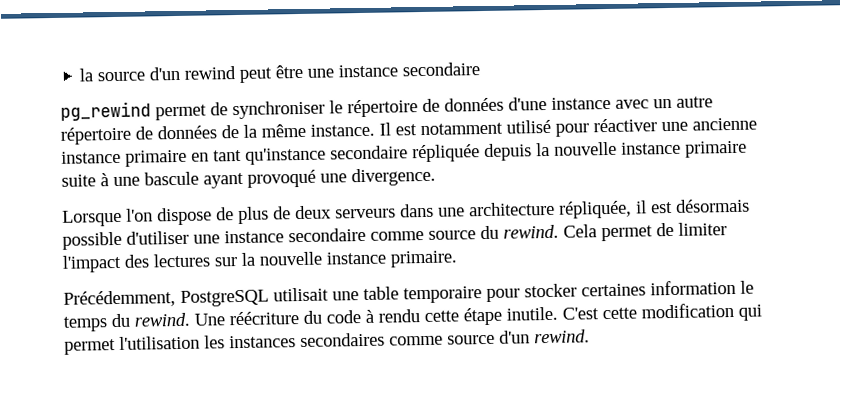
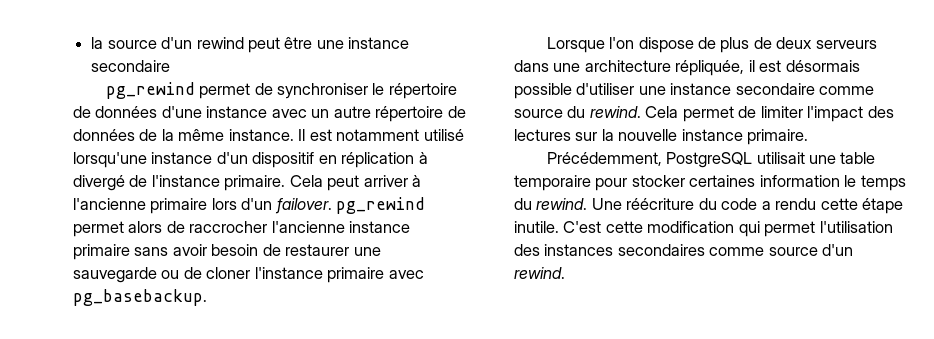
[555,117,757,137] [61,140,747,167] [61,167,436,189] pour réactiver une ancienne instance primaire en tant qu'instance secondaire répliquée depuis la nouvelle instance primaire suite à une bascule ayant provoqué une divergence. -> [73,152,428,168] [73,175,422,191] [73,197,426,214] [73,221,411,237] [73,244,381,260] [73,267,424,283] [73,289,207,306] lorsqu'une instance d'un dispositif en réplication à divergé de l'instance primaire. Cela peut arriver à l'ancienne primaire lors d'un failover. pg_rewind permet alors de raccrocher l'ancienne instance primaire sans avoir besoin de restaurer une sauvegarde ou de cloner l'instance primaire avec pg_basebackup.
[365,309,374,323] à -> [761,201,771,210] a
[204,335,225,349] les -> [514,244,540,256] des

